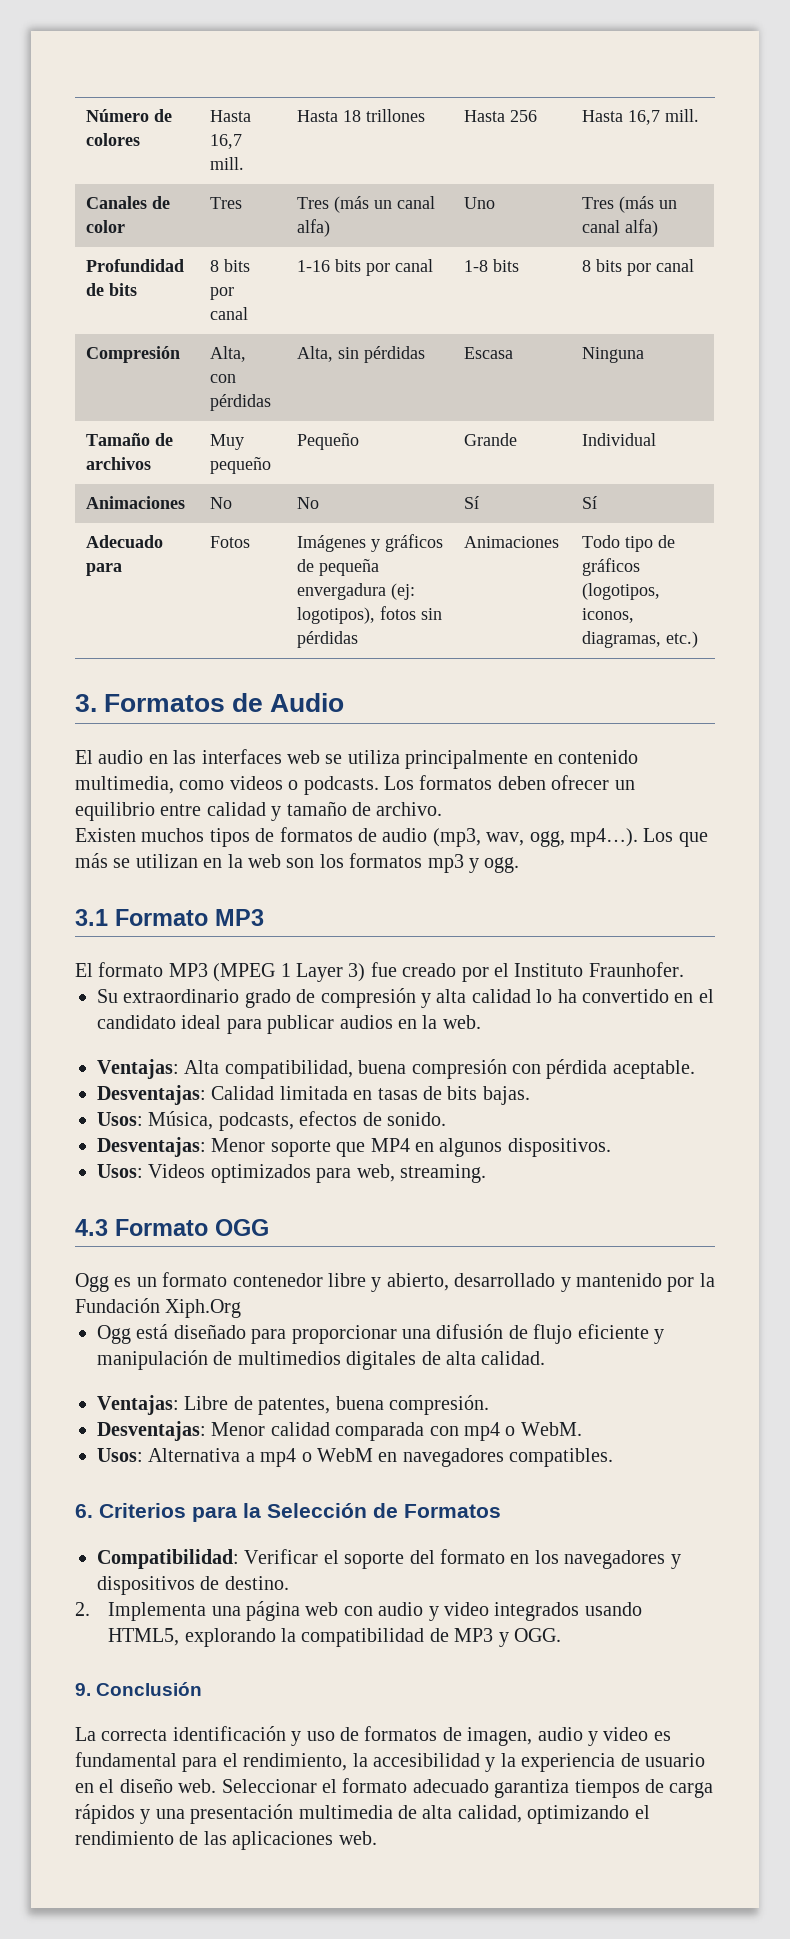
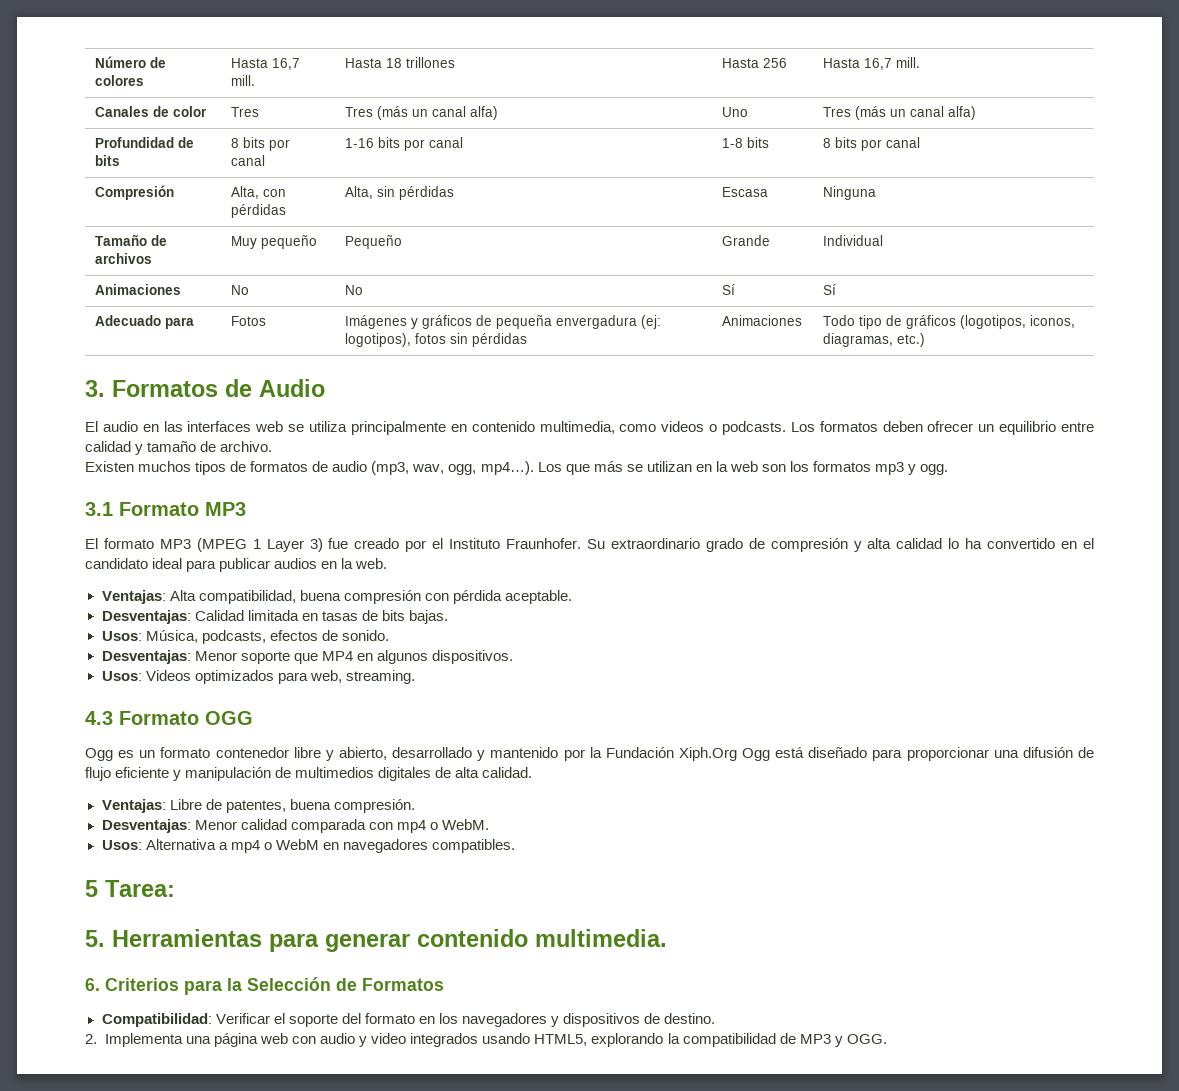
(684, 969) // -> (582, 543) none
(242, 1308) // -> (737, 754) none
(614, 1457) none -> [85,880,175,897] [85,929,667,952] // 5 Tarea: // 5. Herramientas para generar contenido multimedia.
[75,1682,203,1696] [75,1726,671,1746] [75,1752,705,1772] [75,1778,714,1798] [75,1804,650,1824] [75,1831,377,1850] // 9. Conclusión // La correcta identificación y uso de formatos de imagen, audio y video es fundamental para el rendimiento, la accesibilidad y la experiencia de usuario en el diseño web. Seleccionar el formato adecuado garantiza tiempos de carga rápidos y una presentación multimedia de alta calidad, optimizando el rendimiento de las aplicaciones web. -> (887, 1039) none

